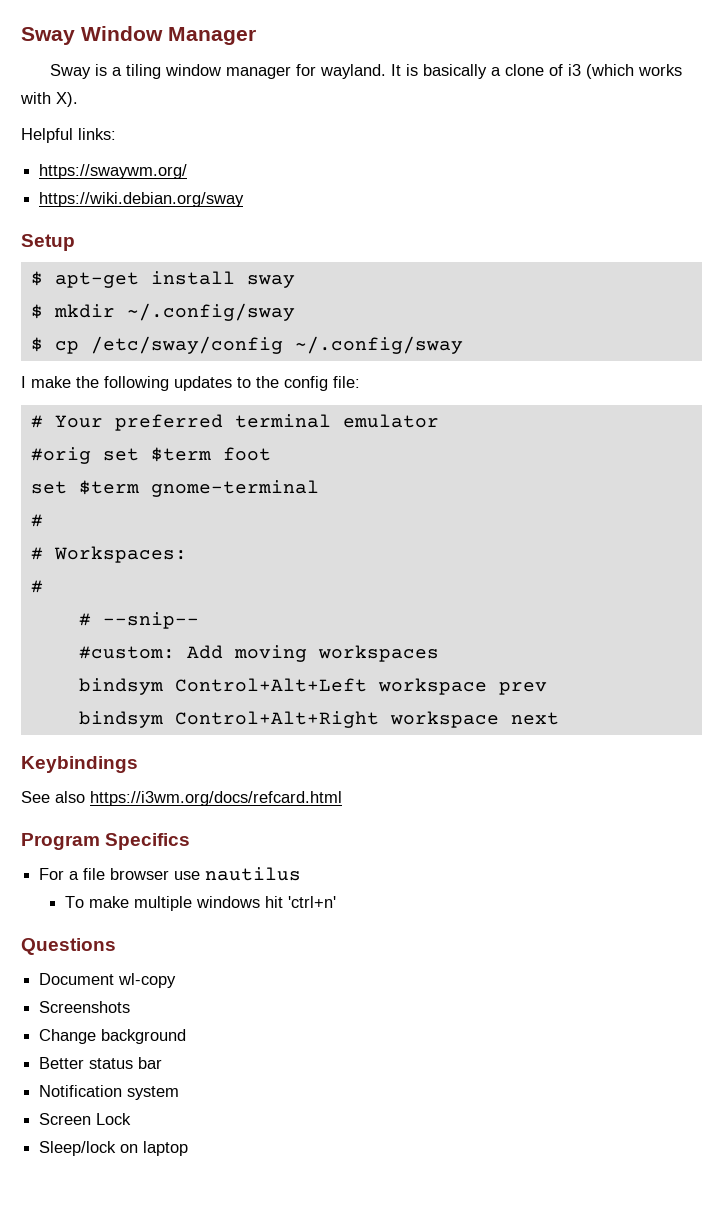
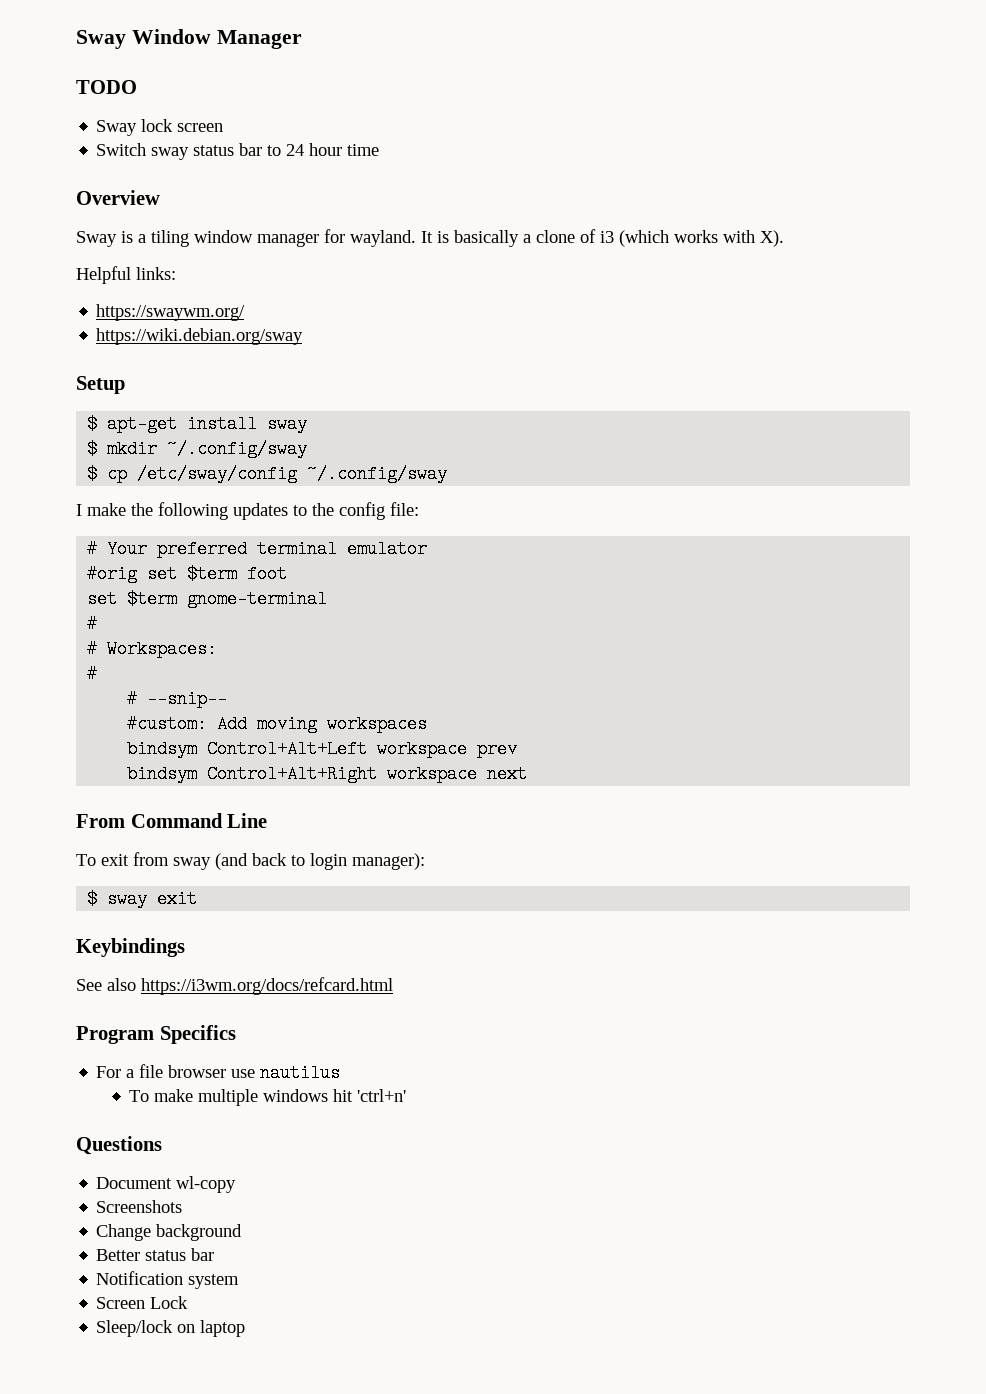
(256, 36) none -> [76,80,137,94] [96,119,224,136] [96,143,380,160] [76,190,160,205] // TODO // Sway lock screen // Switch sway status bar to 24 hour time // Overview
(559, 718) none -> [76,813,268,828] [76,852,425,870] [87,890,198,908] // From Command Line // To exit from sway (and back to login manager): // $ sway exit

